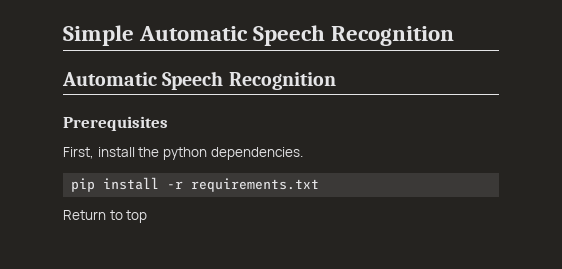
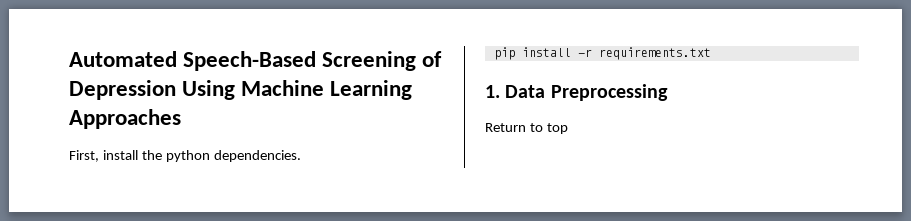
[63,25,455,46] [62,71,336,90] [63,116,168,131] Simple Automatic Speech Recognition // Automatic Speech Recognition // Prerequisites -> [69,51,443,71] [69,80,413,100] [69,109,181,129] Automated Speech-Based Screening of Depression Using Machine Learning Approaches
(320, 185) none -> [485,84,668,101] // 1. Data Preprocessing

